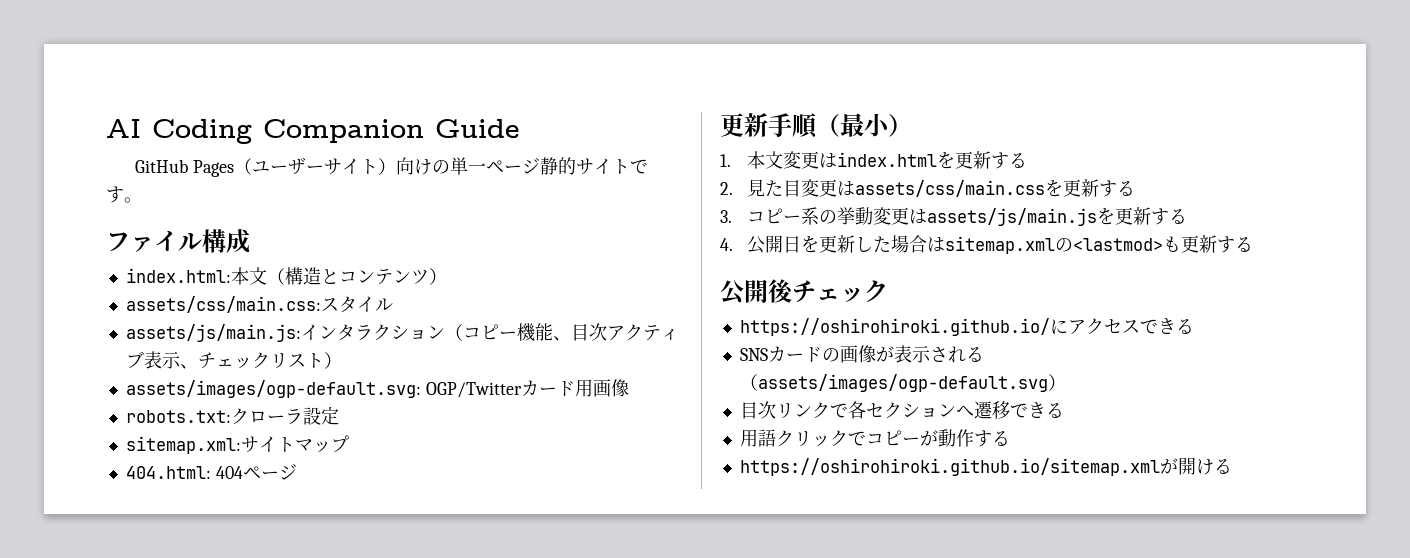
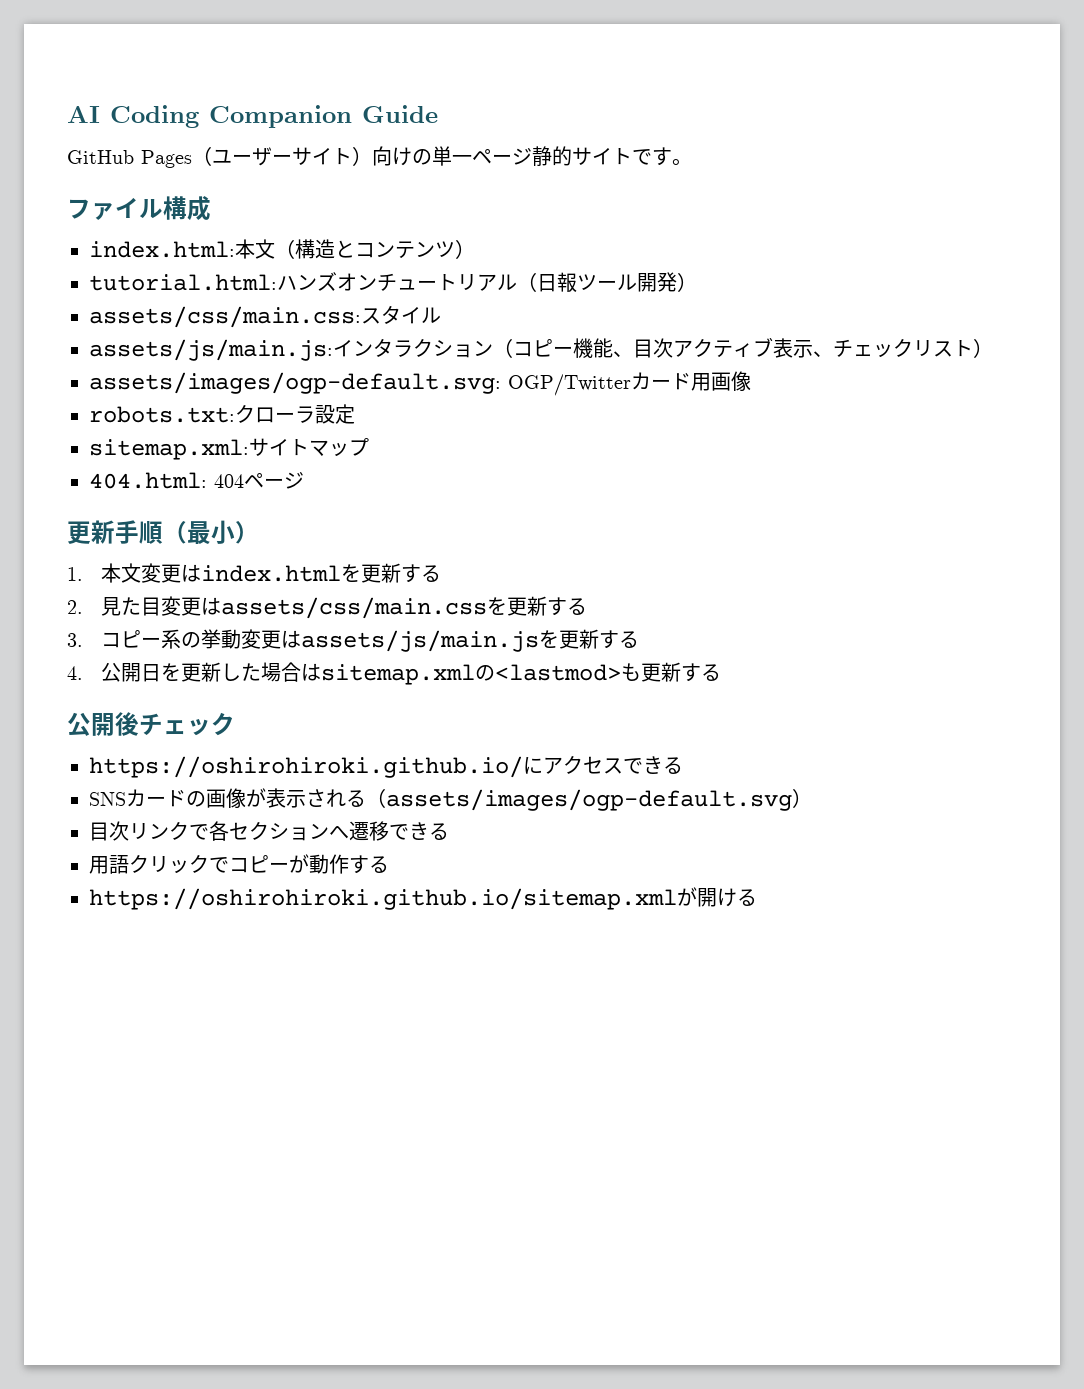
(447, 276) none -> [89,272,697,293] // tutorial.html:ハンズオンチュートリアル（日報ツール開発）

